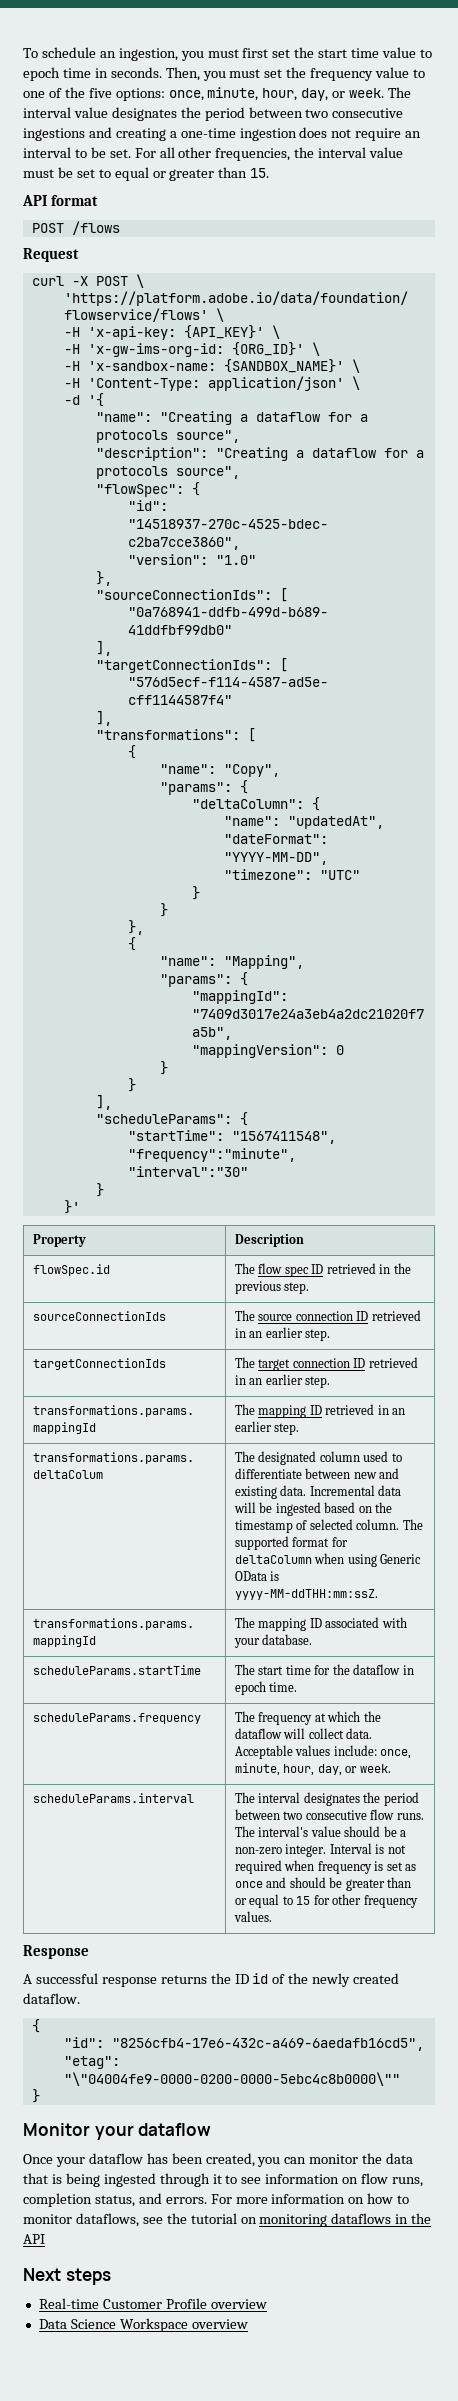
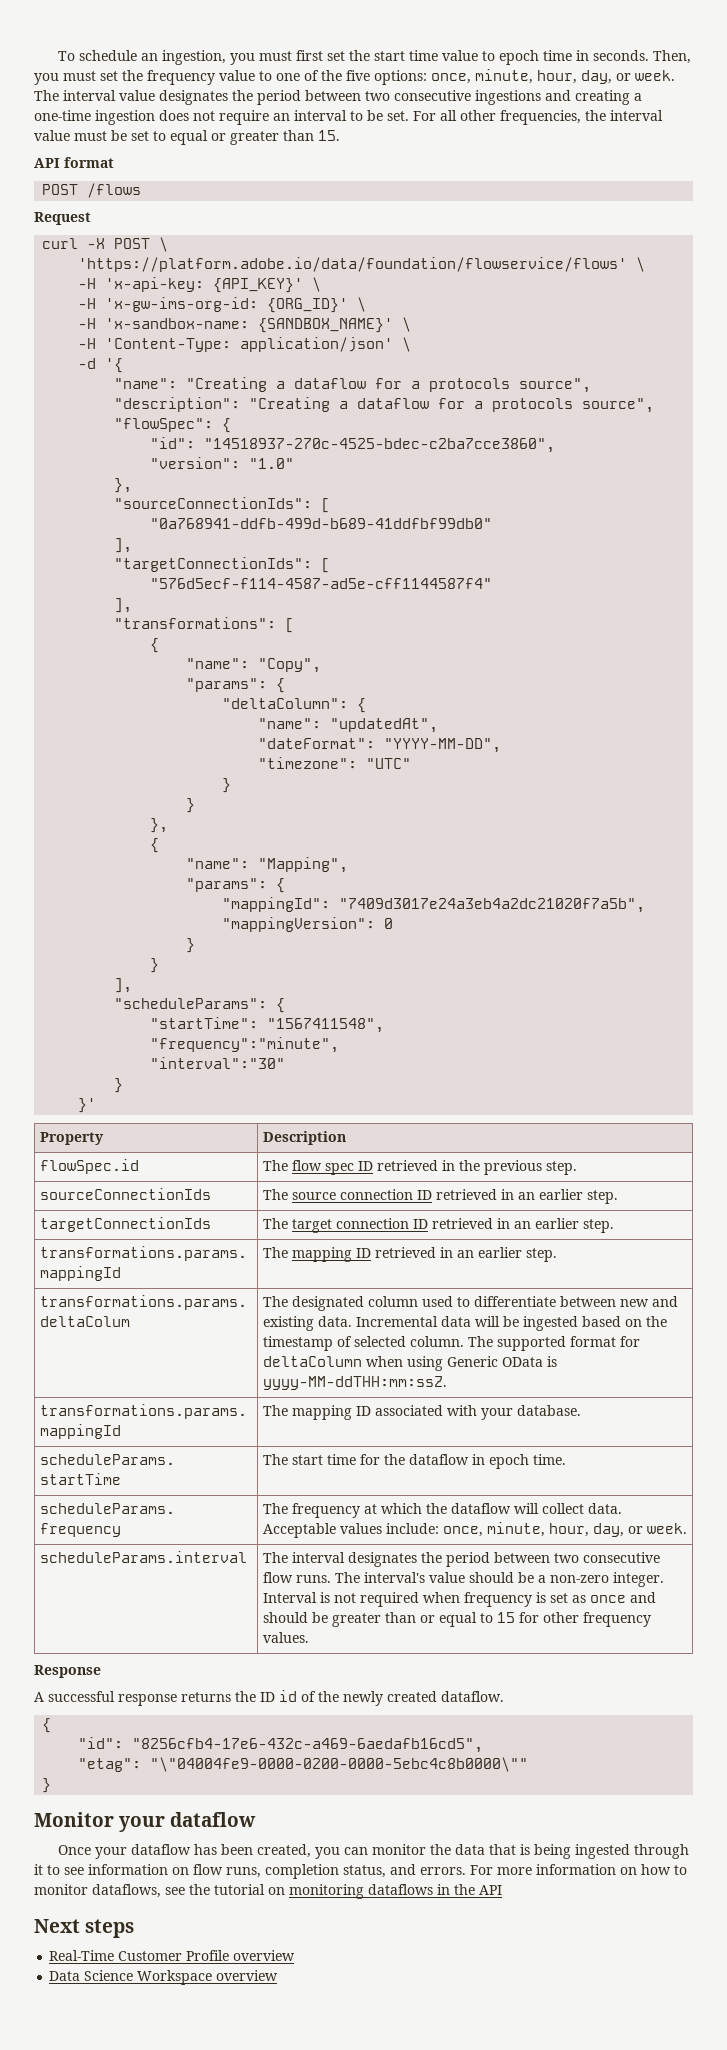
[38,2298,99,2309] Real-time -> [49,1950,115,1961] Real-Time

